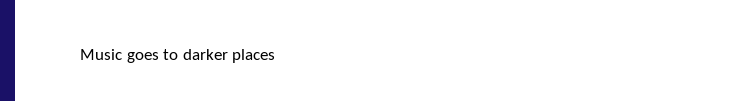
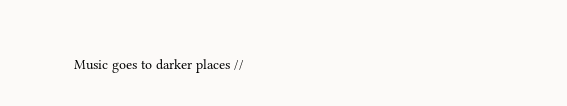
(276, 56) none -> [234,60,244,70] //

